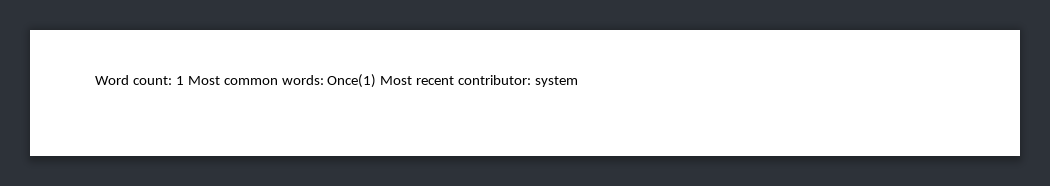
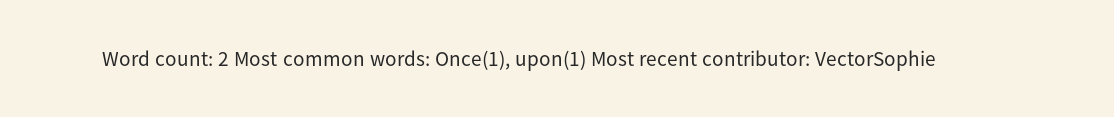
[175,76,184,85] 1 -> [218,52,230,66] 2
[327,74,377,88] Once(1) -> [434,50,586,71] Once(1), upon(1)
[535,76,579,87] system -> [815,50,937,71] VectorSophie

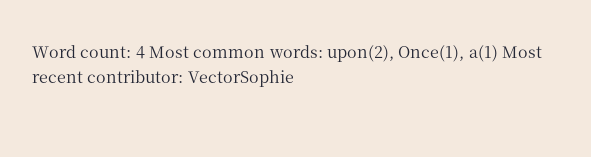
[218,52,230,66] 2 -> [135,46,145,59] 4
[434,50,586,71] Once(1), upon(1) -> [326,45,498,62] upon(2), Once(1), a(1)

